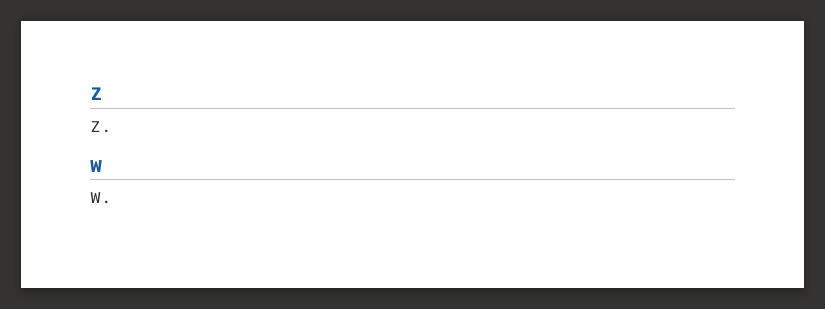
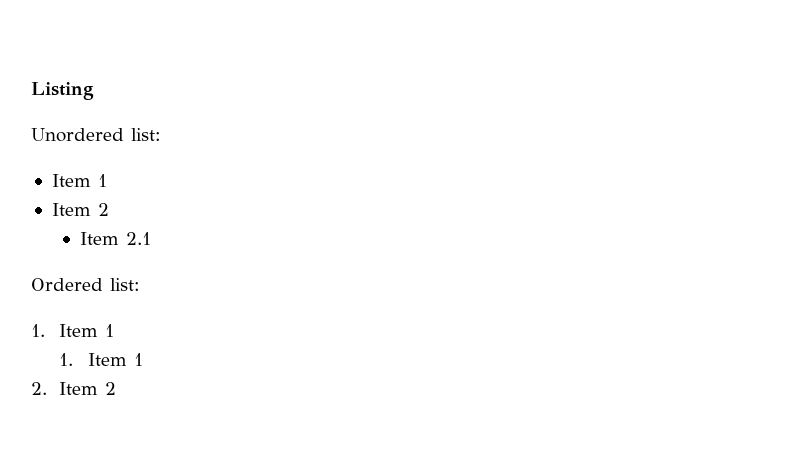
[90,87,103,100] [90,121,112,133] [90,160,102,172] [90,192,112,204] Z // Z. // W // W. -> [31,82,94,100] [31,128,161,142] [51,174,107,187] [51,203,109,216] [80,232,152,245] [31,278,140,291] [31,324,115,337] [59,353,143,366] [31,382,117,395] Listing // Unordered list: // Item 1 // Item 2 // Item 2.1 // Ordered list: // 1. Item 1 // 1. Item 1 // 2. Item 2

